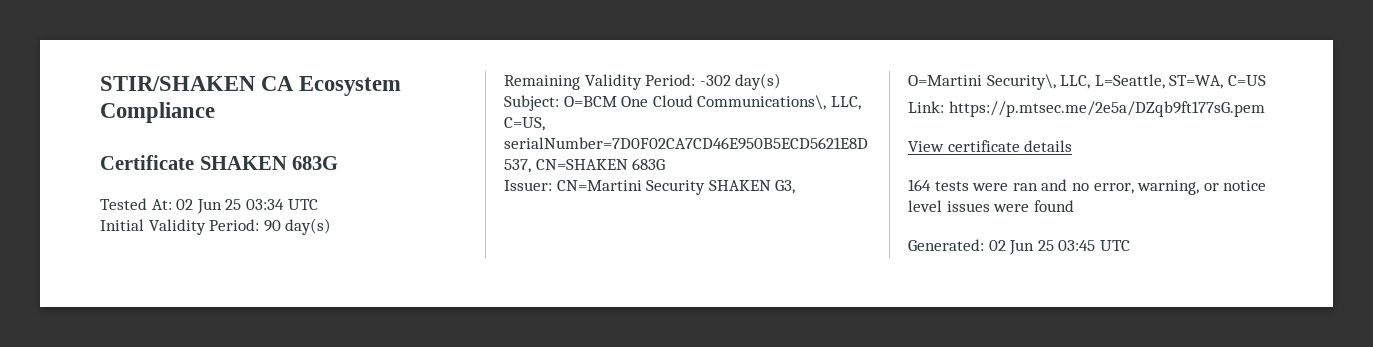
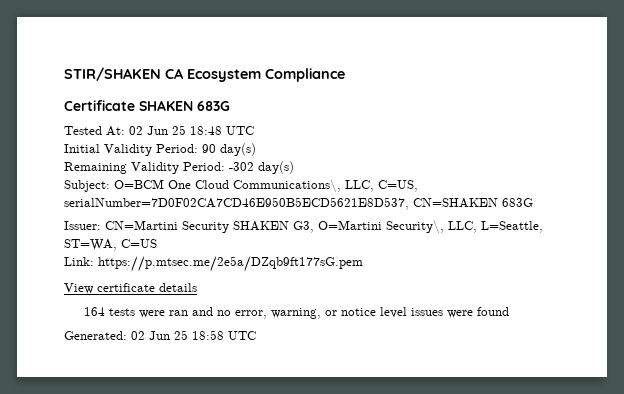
[245,199,284,210] 03:34 -> [190,126,222,135] 18:48
[1058,240,1096,251] 03:45 -> [192,330,224,340] 18:58

